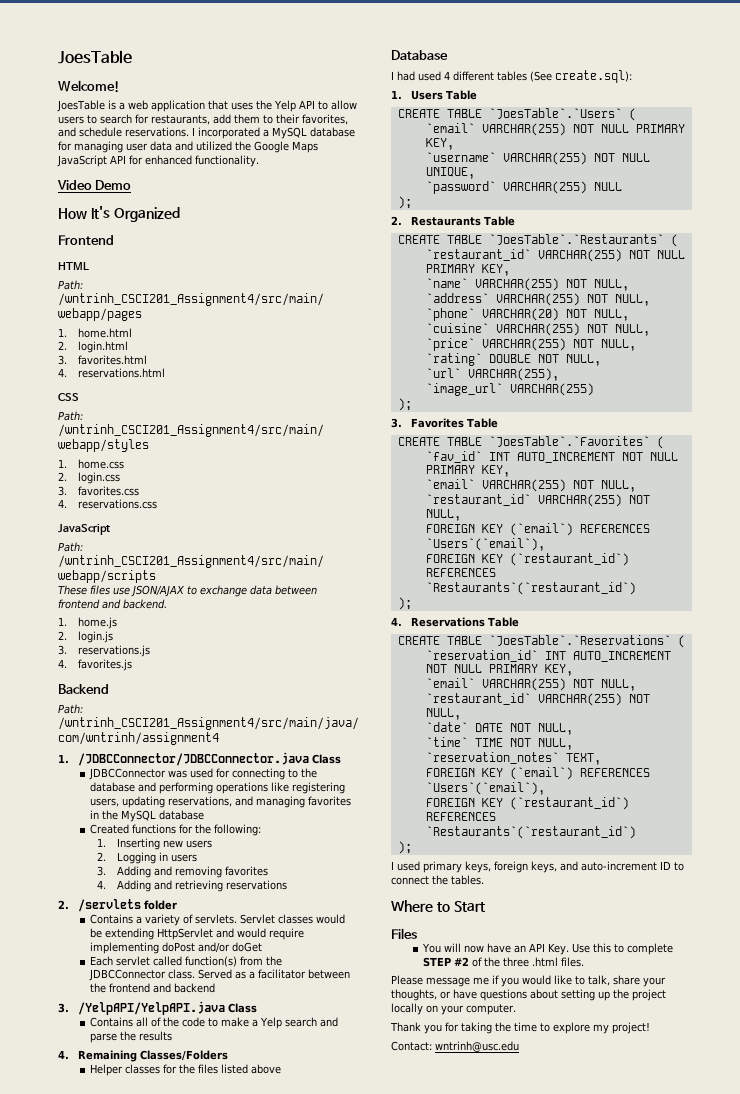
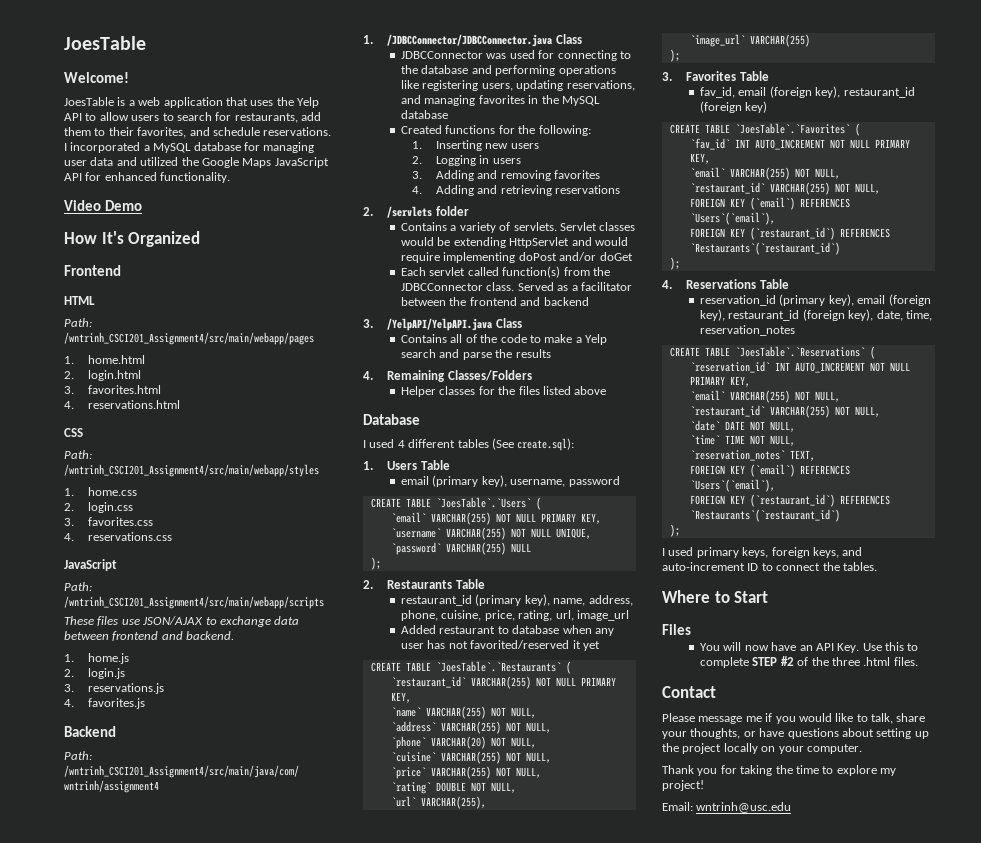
[397,71,415,81] had -> (366, 444) none
(477, 95) none -> [401,475,620,487] // email (primary key), username, password
(515, 221) none -> [401,594,633,606] [401,610,629,621] [401,625,614,636] [401,640,600,651] // restaurant_id (primary key), name, address, phone, cuisine, price, rating, url, image_url // Added restaurant to database when any user has not favorited/reserved it yet
(498, 423) none -> [700,86,915,98] [700,101,768,113] // fav_id, email (foreign key), restaurant_id (foreign key)
(519, 622) none -> [700,294,931,306] [700,309,932,321] [700,325,796,336] // reservation_id (primary key), email (foreign key), restaurant_id (foreign key), date, time, reservation_notes
(584, 962) none -> [662,686,716,698] // Contact
[391,1041,432,1051] Contact: -> [662,802,693,811] Email:

